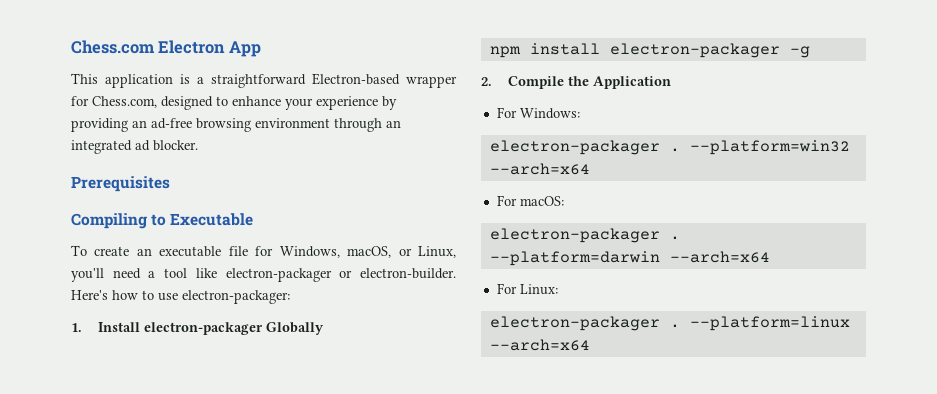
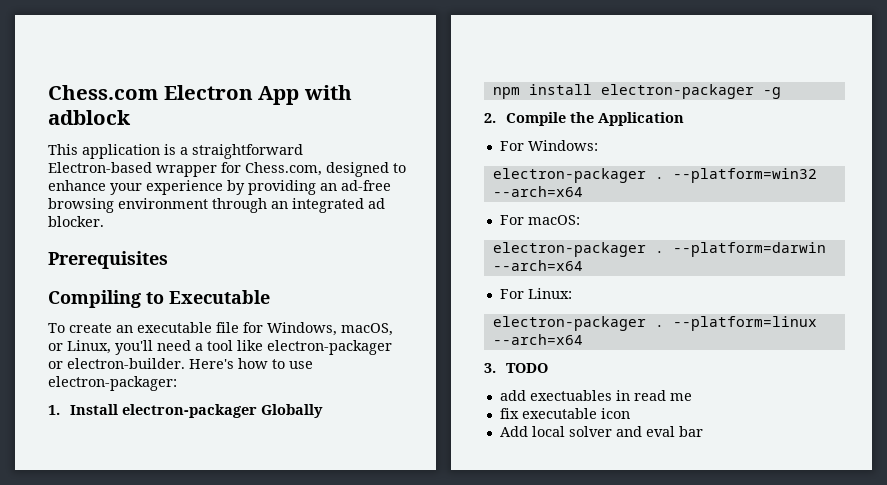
(261, 49) none -> [303,85,352,100] [48,110,131,125] with adblock
(590, 345) none -> [484,363,549,373] [499,390,692,401] [499,408,630,419] [499,426,703,437] // 3. TODO // add exectuables in read me // fix executable icon // Add local solver and eval bar

